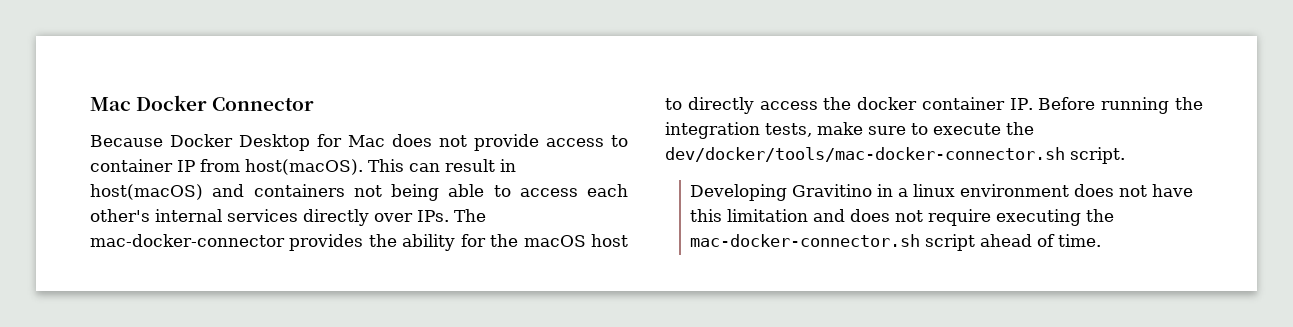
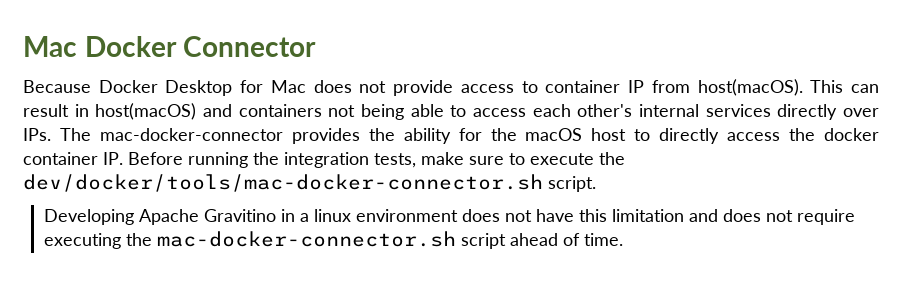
(788, 192) none -> [138,209,199,225] Apache

